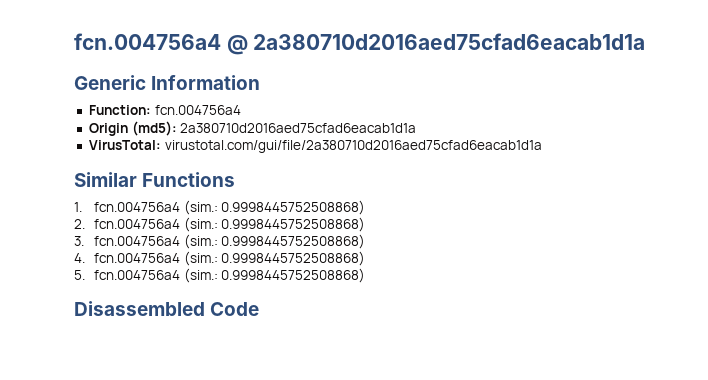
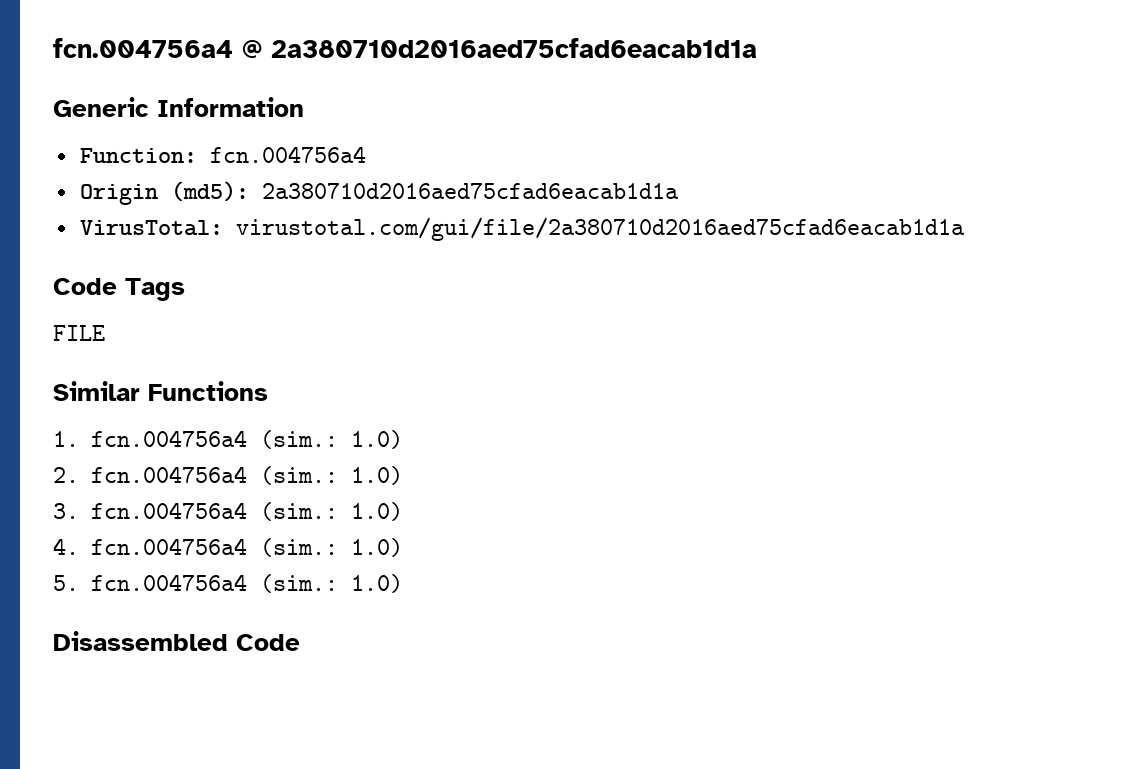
(542, 146) none -> [53,278,185,301] [53,325,105,341] // Code Tags // FILE
[221,200,366,215] 0.9998445752508868) -> [351,430,404,449] 1.0)
[221,217,366,232] 0.9998445752508868) -> [351,466,404,485] 1.0)
[221,234,366,249] 0.9998445752508868) -> [351,502,404,521] 1.0)
[221,251,366,266] 0.9998445752508868) -> [351,538,404,557] 1.0)
[221,268,366,283] 0.9998445752508868) -> [351,574,404,593] 1.0)

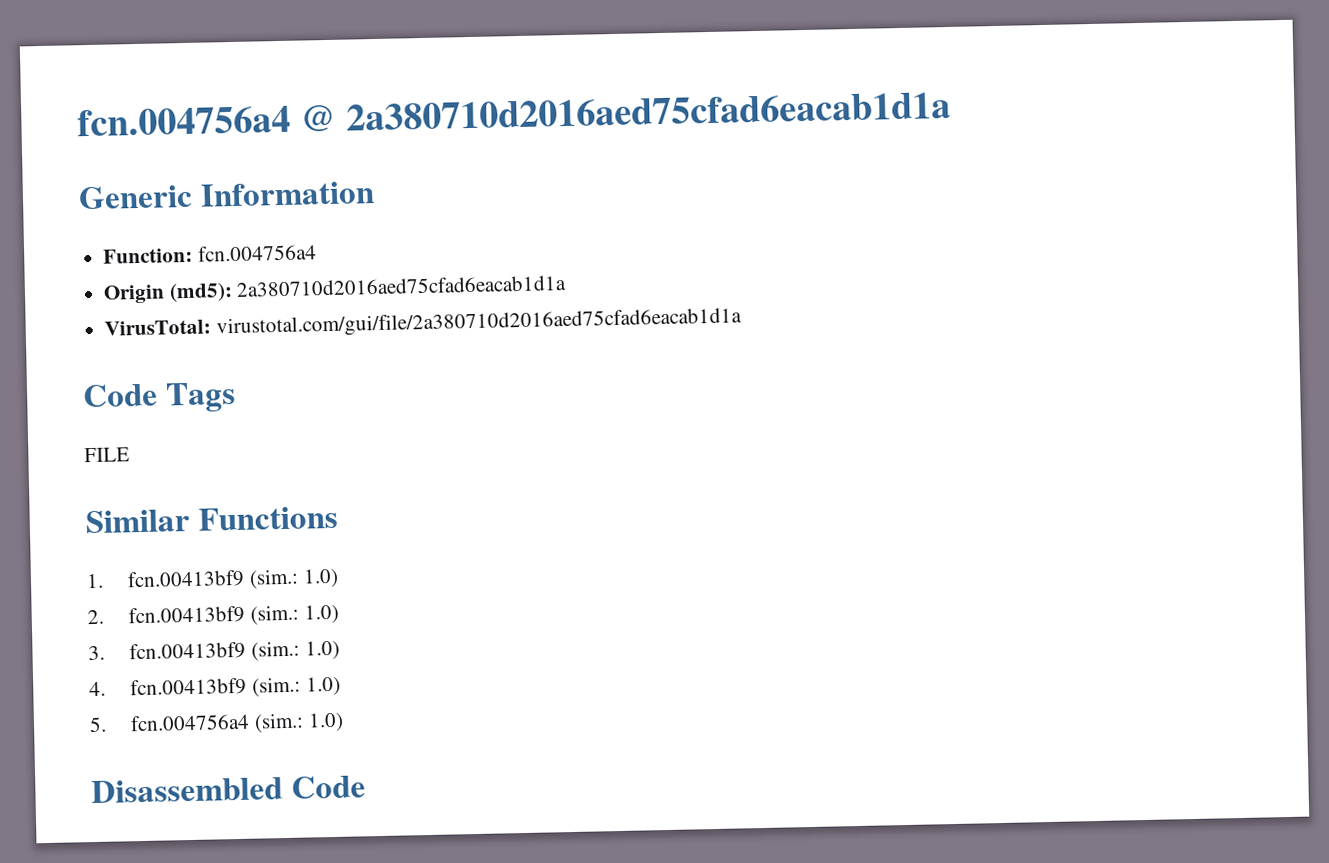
[91,430,248,447] fcn.004756a4 -> [127,569,246,589] fcn.00413bf9
[91,466,248,483] fcn.004756a4 -> [128,605,246,625] fcn.00413bf9
[91,502,248,519] fcn.004756a4 -> [129,641,247,661] fcn.00413bf9
[91,538,248,555] fcn.004756a4 -> [130,677,248,697] fcn.00413bf9

